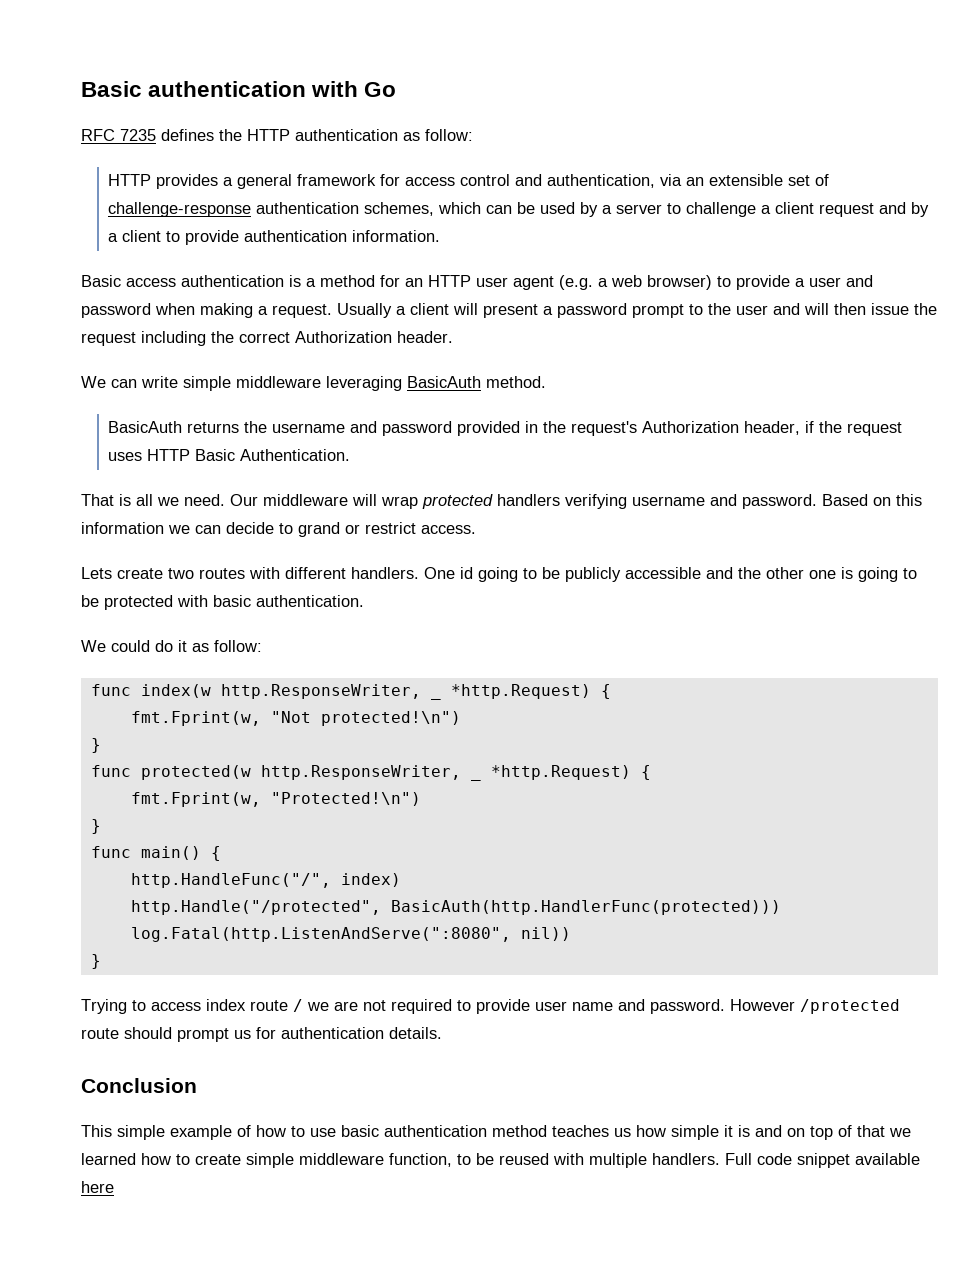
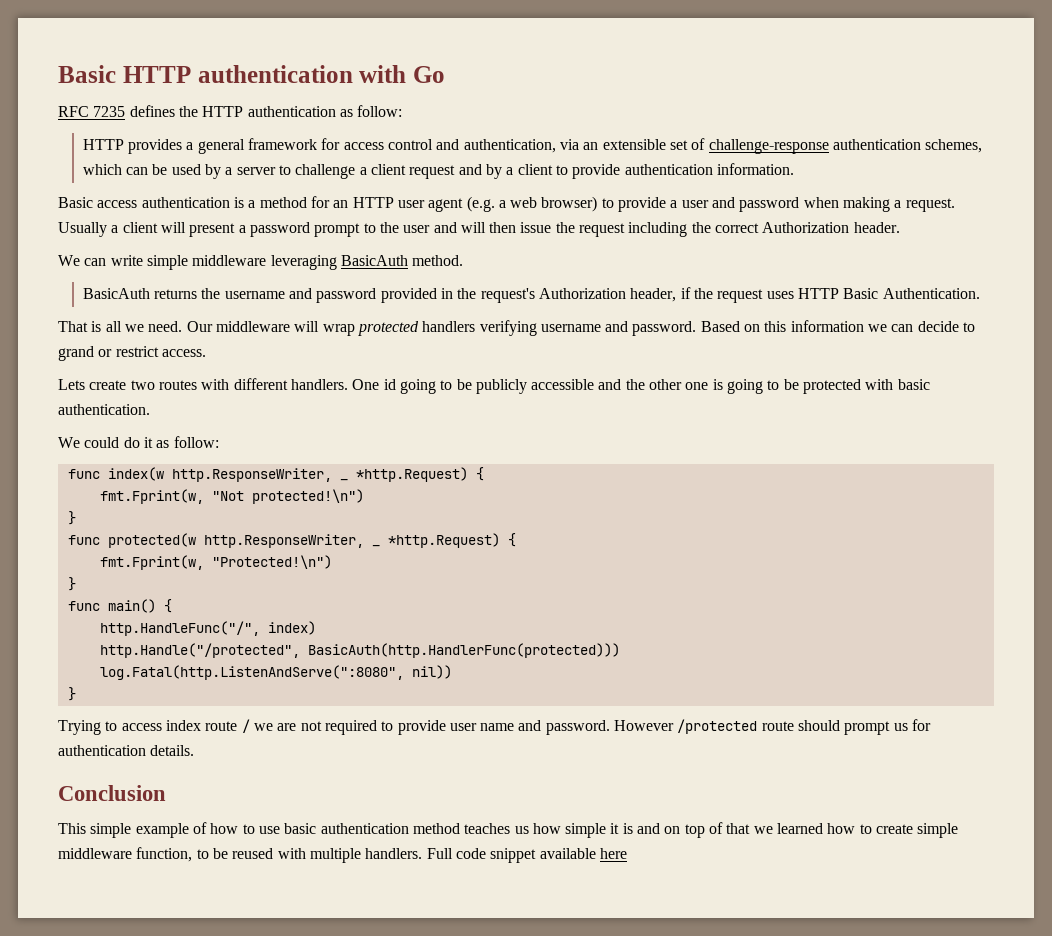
[81,81,142,97] Basic -> [58,65,191,83] Basic HTTP

